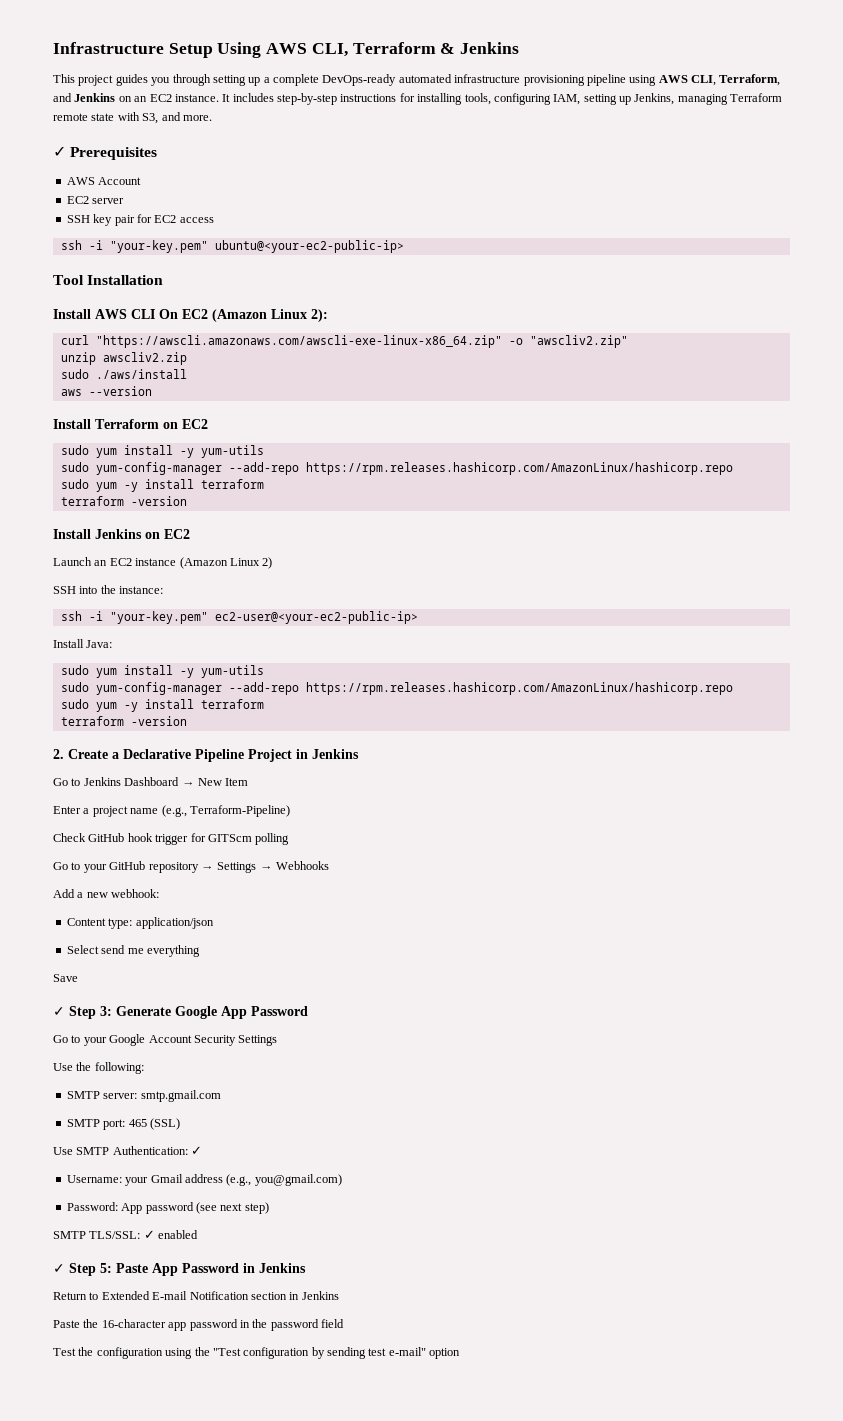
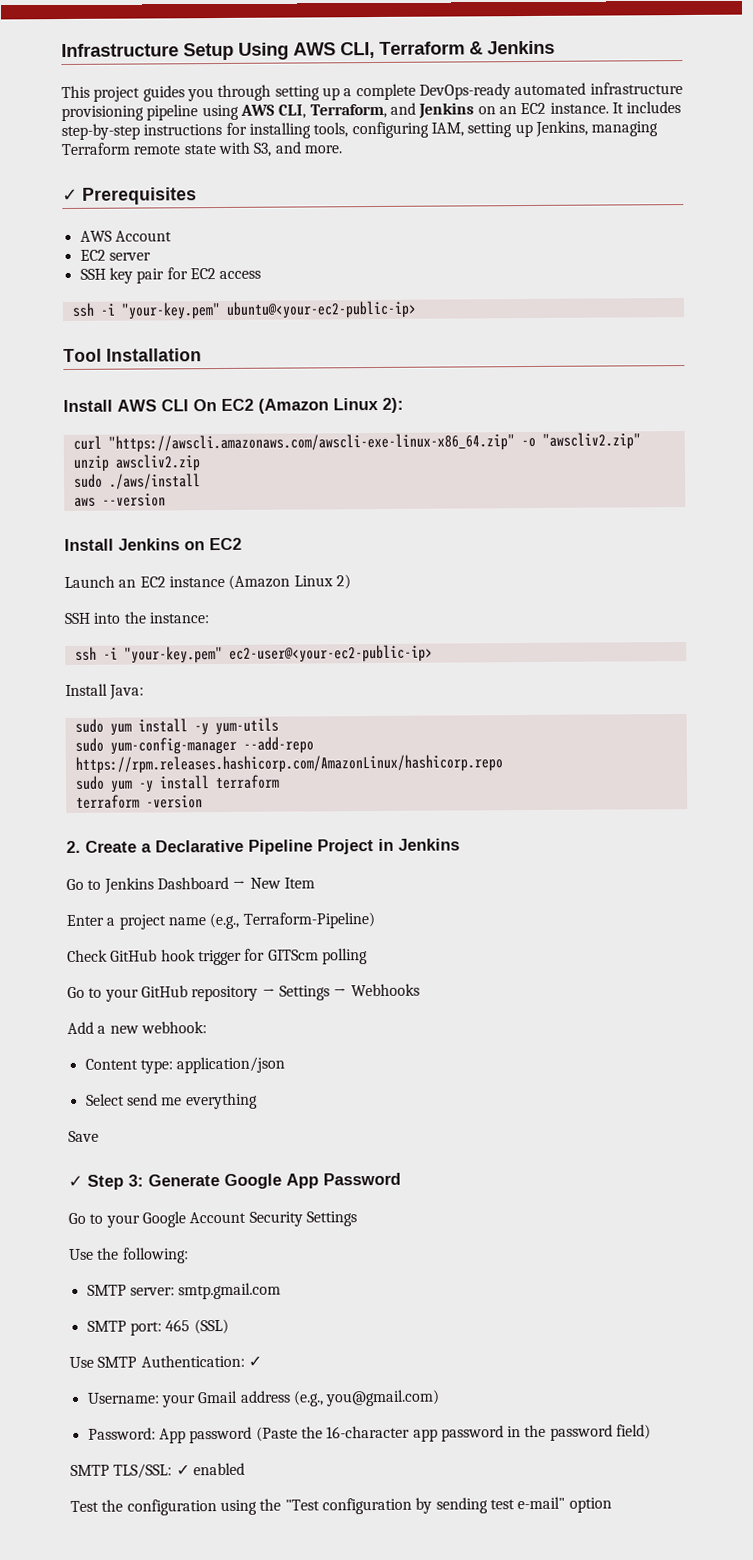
[53,419,208,429] [60,445,264,458] [60,462,733,475] [60,479,264,492] [60,496,187,506] // Install Terraform on EC2 // sudo yum install -y yum-utils // sudo yum-config-manager --add-repo https://rpm.releases.hashicorp.com/AmazonLinux/hashicorp.repo // sudo yum -y install terraform // terraform -version -> (166, 500) none
[195,1202,269,1214] [53,1230,199,1239] [53,1263,306,1276] [53,1291,339,1300] [53,1320,80,1328] (see next step) // SMTP TLS/SSL: ✓ enabled // ✓ Step 5: Paste App Password in Jenkins // Return to Extended E-mail Notification section in Jenkins // Paste -> [255,1426,298,1442] (Paste
[321,1319,344,1328] field -> [616,1424,652,1440] [70,1462,245,1479] field) // SMTP TLS/SSL: ✓ enabled

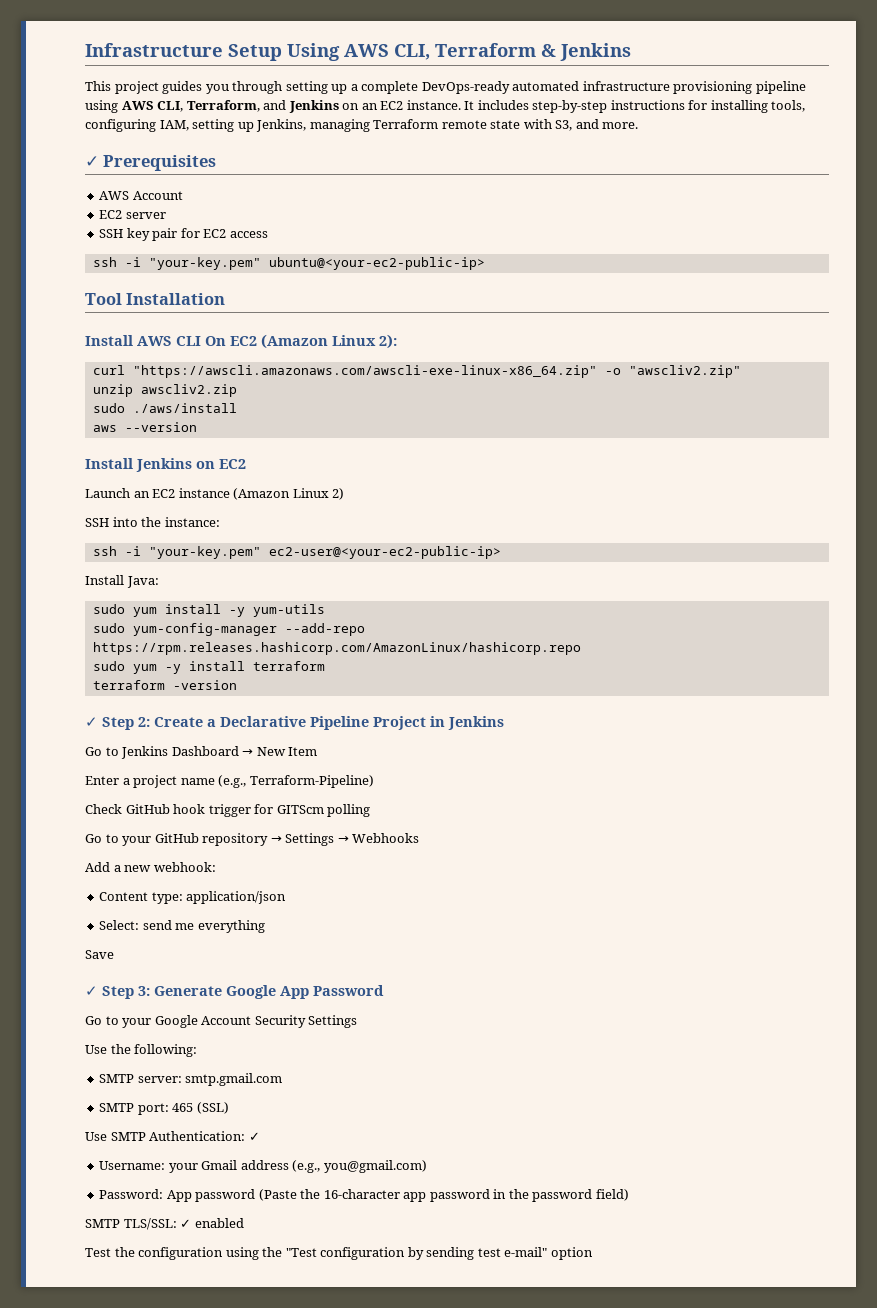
[66,840,81,854] 2. -> [85,717,150,730] ✓ Step 2:
[85,1093,125,1106] Select -> [99,920,140,930] Select:

